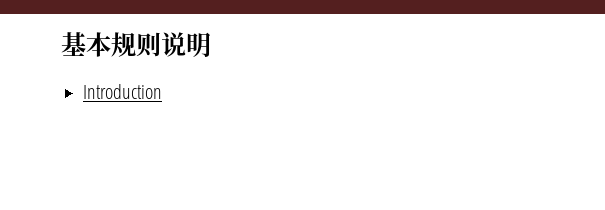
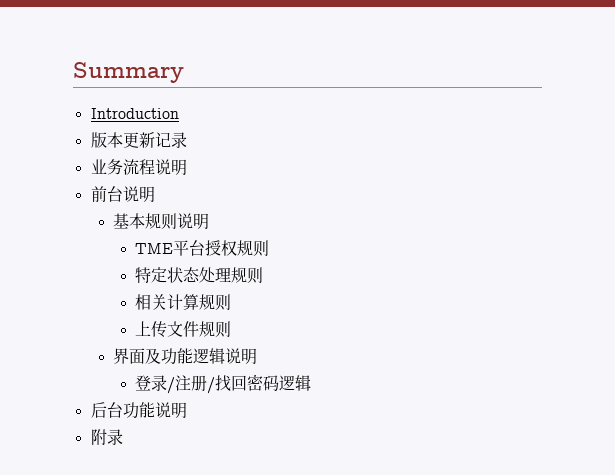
[61,32,211,57] [83,84,162,99] 基本规则说明 // Introduction -> [73,62,184,83] [90,108,179,119] [90,132,187,148] [90,159,187,176] [90,186,155,203] [112,213,209,230] [135,240,270,257] [135,267,264,284] [135,294,232,311] [135,321,232,338] [112,348,257,365] [135,374,312,394] [90,402,187,419] [90,429,123,446] Summary // Introduction // 版本更新记录 // 业务流程说明 // 前台说明 // 基本规则说明 // TME平台授权规则 // 特定状态处理规则 // 相关计算规则 // 上传文件规则 // 界面及功能逻辑说明 // 登录/注册/找回密码逻辑 // 后台功能说明 // 附录

